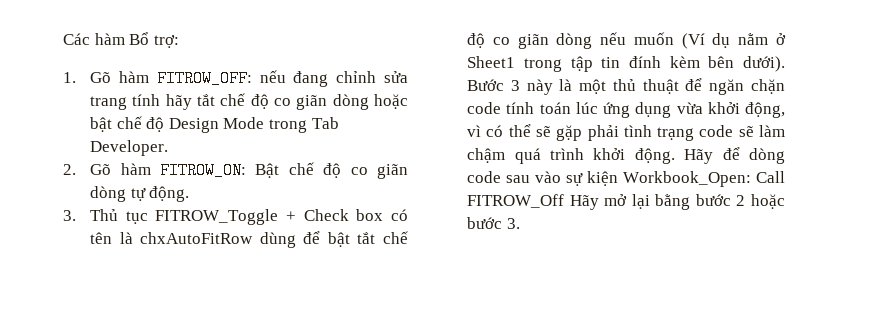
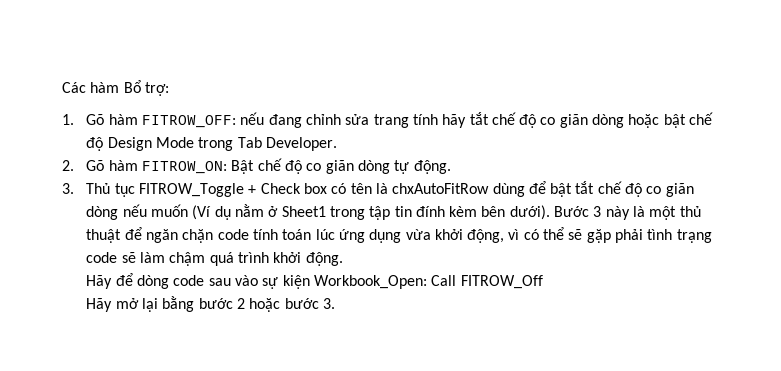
(675, 156) none -> (343, 259) //
(565, 201) none -> (543, 282) //

